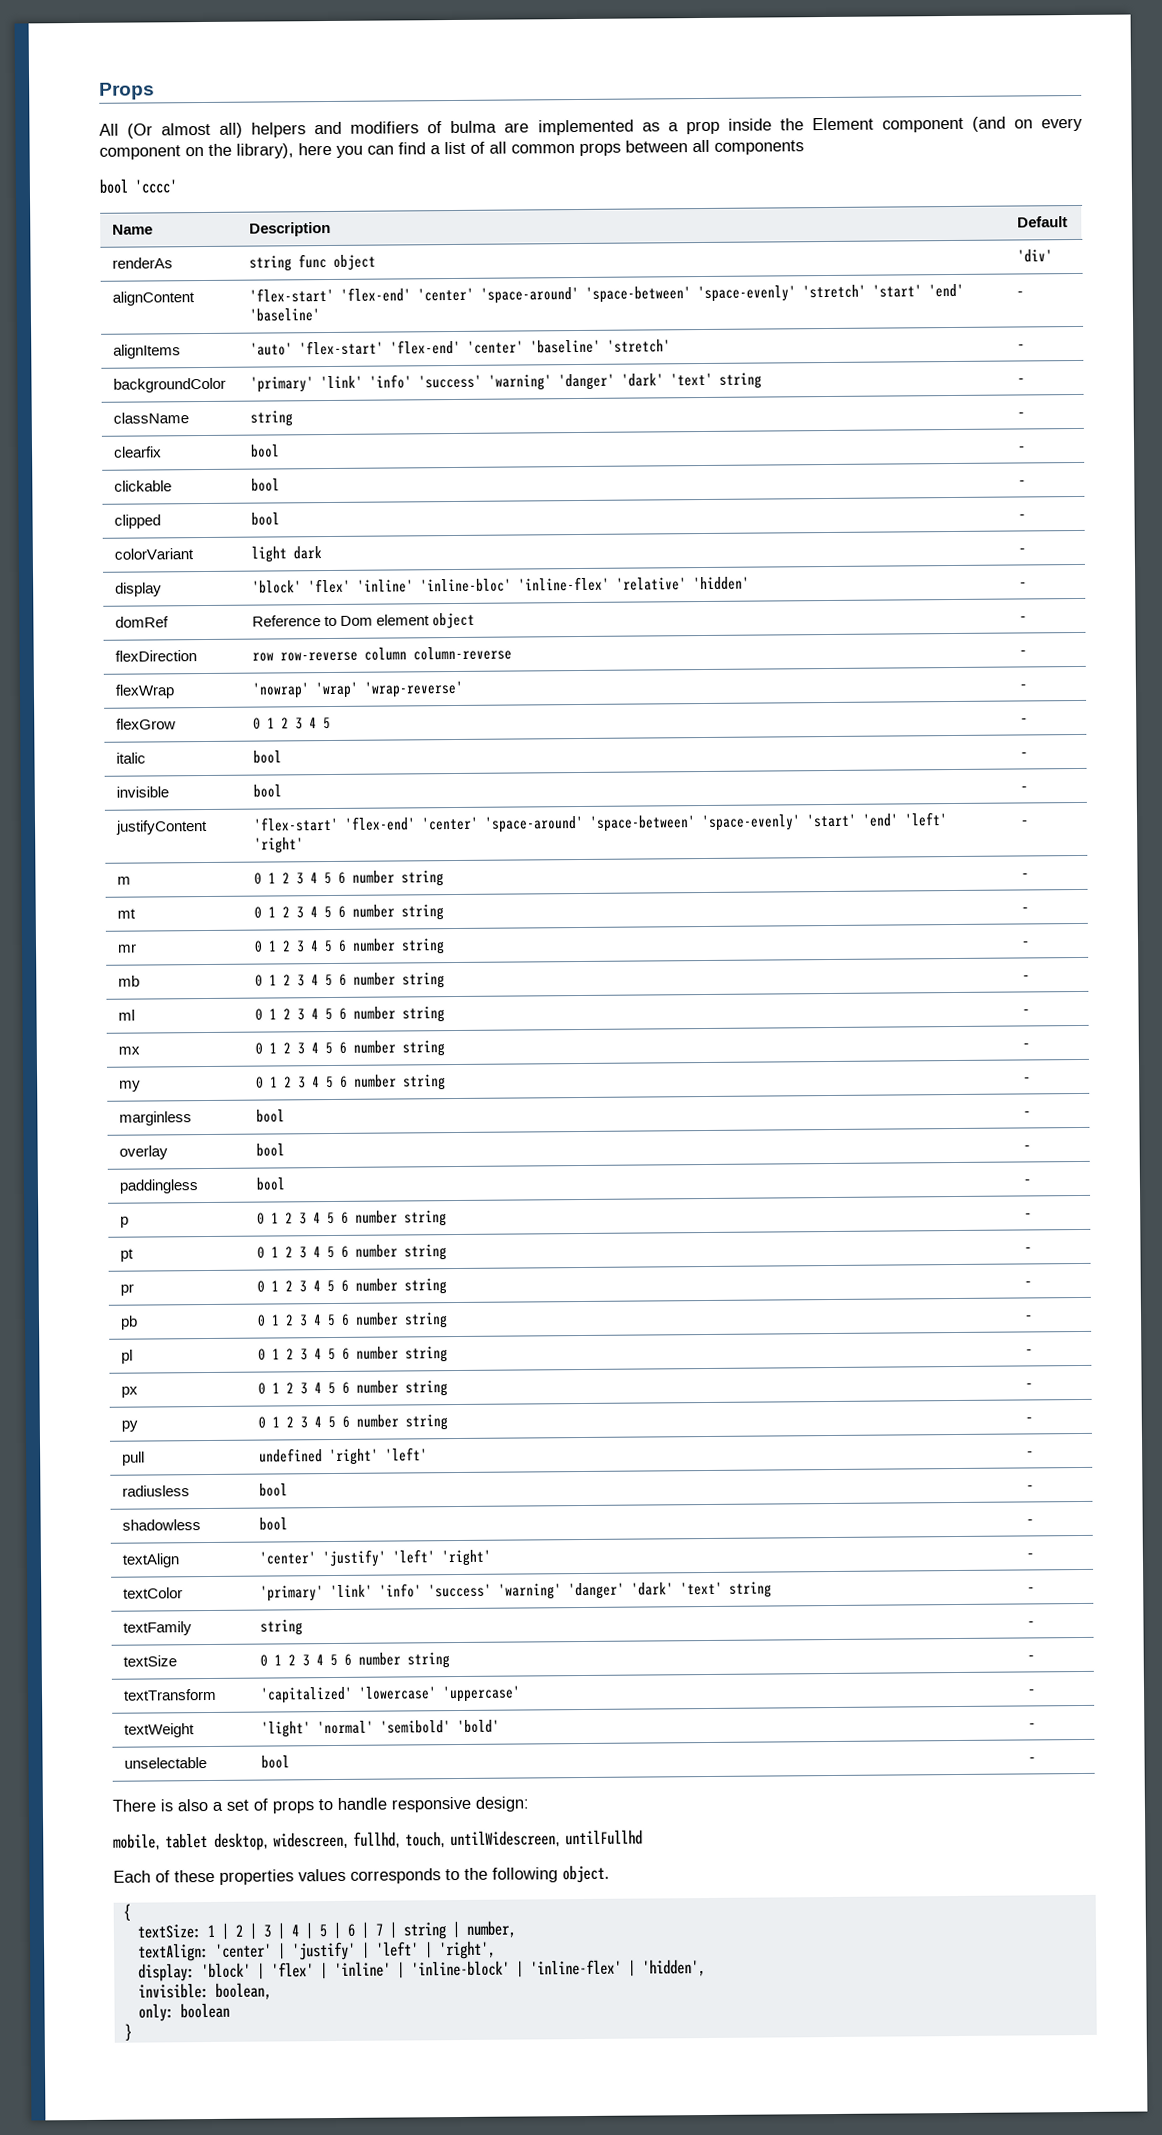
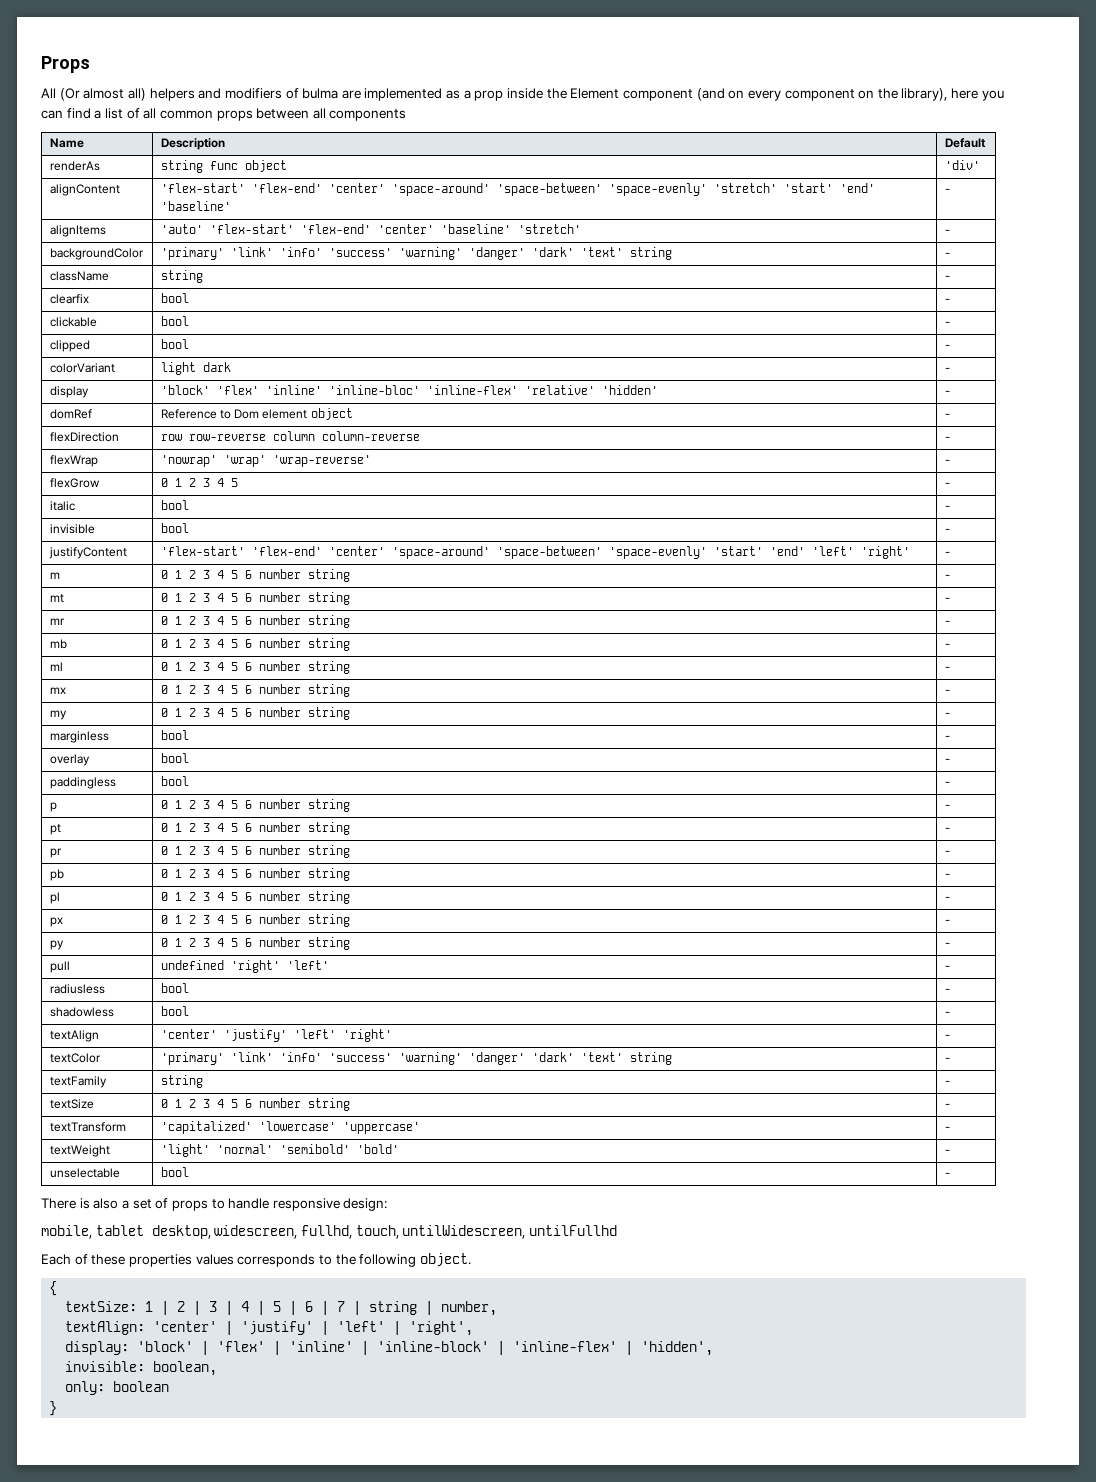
[99,178,177,194] // bool 'cccc' -> (407, 115) none

